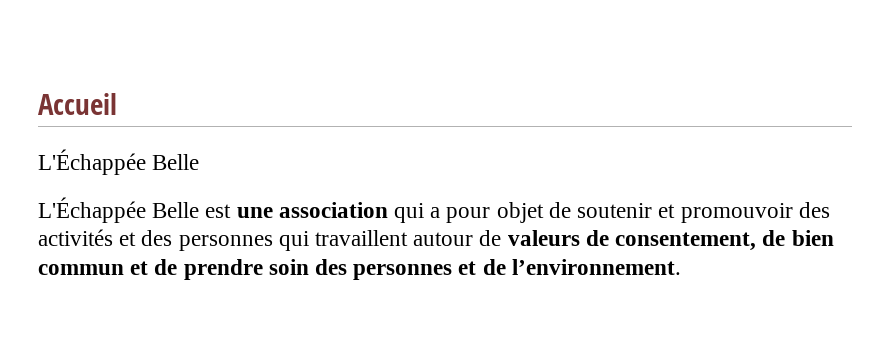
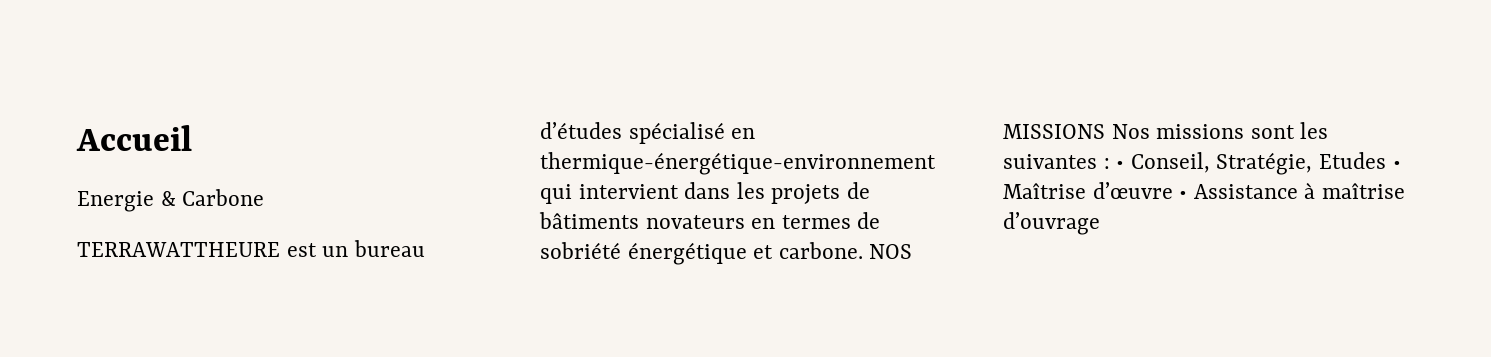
[38,149,200,175] [38,197,830,223] [38,229,834,251] [38,259,681,280] L'Échappée Belle // L'Échappée Belle est une association qui a pour objet de soutenir et promouvoir des activités et des personnes qui travaillent autour de valeurs de consentement, de bien commun et de prendre soin des personnes et de l’environnement. -> [77,189,265,212] [77,240,425,257] [540,122,756,144] [540,152,936,175] [540,182,871,204] [539,212,881,229] [540,242,913,265] [1003,122,1329,139] [1003,152,1401,175] [1003,182,1406,199] [1003,212,1100,235] Energie & Carbone // TERRAWATTHEURE est un bureau d’études spécialisé en thermique-énergétique-environnement qui intervient dans les projets de bâtiments novateurs en termes de sobriété énergétique et carbone. NOS MISSIONS Nos missions sont les suivantes : • Conseil, Stratégie, Etudes • Maîtrise d’œuvre • Assistance à maîtrise d’ouvrage

